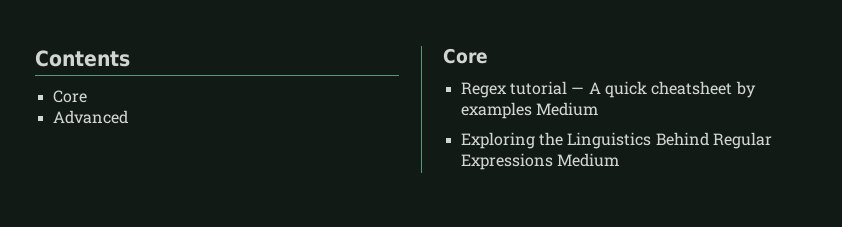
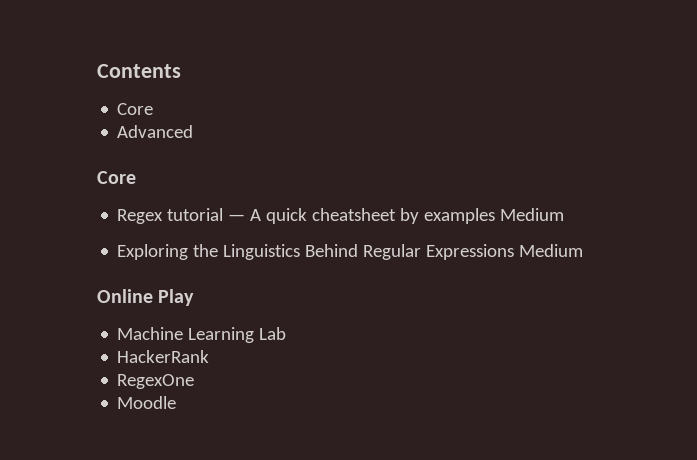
(619, 160) none -> [97,289,195,306] [117,327,287,343] [117,350,210,363] [117,374,195,389] [117,396,177,409] // Online Play // Machine Learning Lab // HackerRank // RegexOne // Moodle

